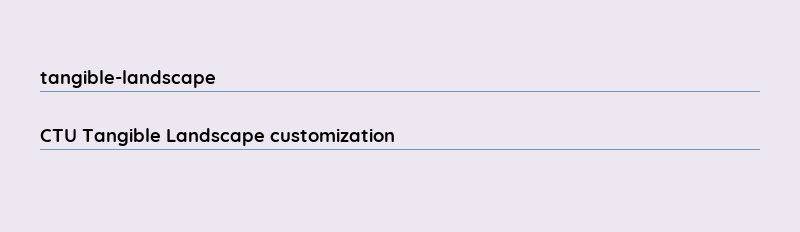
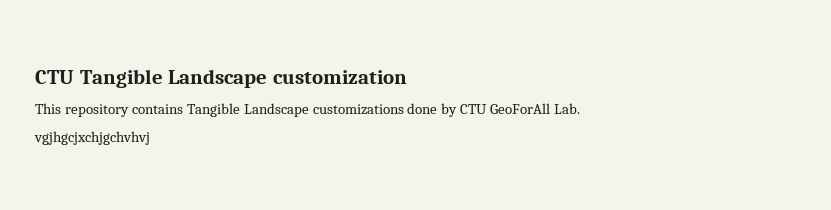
[40,70,216,88] tangible-landscape // -> (35, 77) none
(395, 135) none -> [35,103,581,117] [34,131,150,145] // This repository contains Tangible Landscape customizations done by CTU GeoForAll Lab. // vgjhgcjxchjgchvhvj

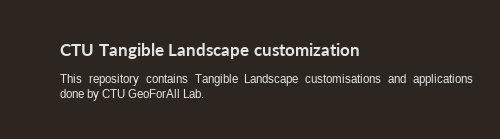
[312,104,404,115] customizations -> [305,74,473,86] customisations and applications
[34,131,150,145] // vgjhgcjxchjgchvhvj -> (205, 93) none

